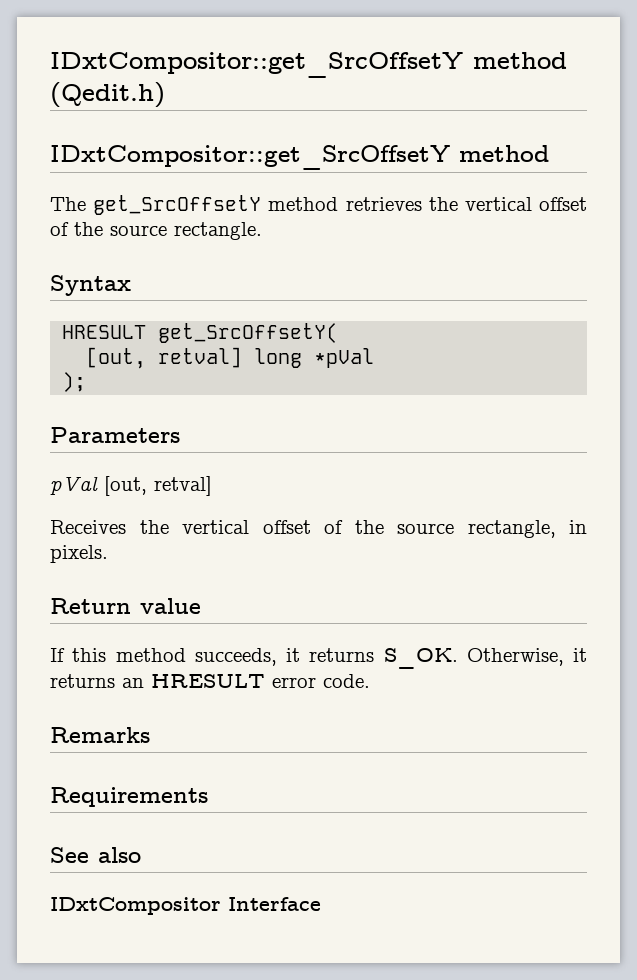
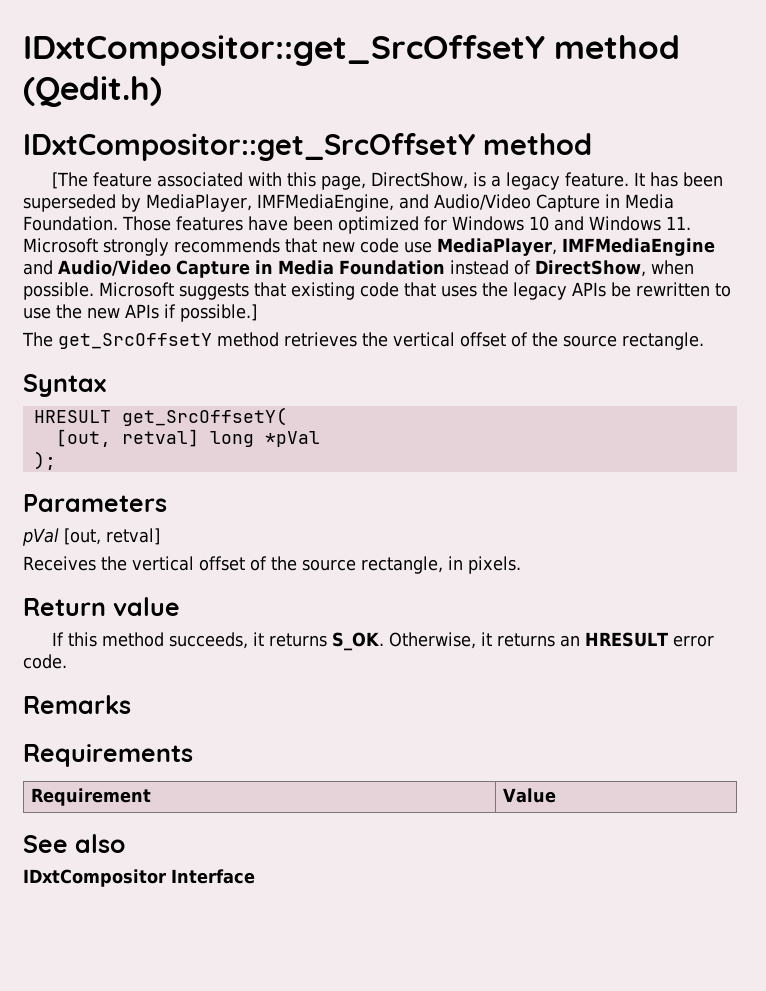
(549, 153) none -> [51,172,723,190] [23,194,674,212] [23,216,691,234] [23,238,715,256] [23,260,694,278] [23,282,731,300] [23,304,257,322] // [The feature associated with this page, DirectShow, is a legacy feature. It has been superseded by MediaPlayer, IMFMediaEngine, and Audio/Video Capture in Media Foundation. Those features have been optimized for Windows 10 and Windows 11. Microsoft strongly recommends that new code use MediaPlayer, IMFMediaEngine and Audio/Video Capture in Media Foundation instead of DirectShow, when possible. Microsoft suggests that existing code that uses the legacy APIs be rewritten to use the new APIs if possible.]
(208, 797) none -> [30,788,151,806] [502,788,556,803] // Requirement | Value

